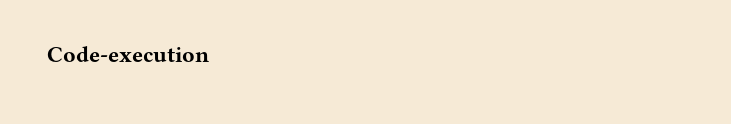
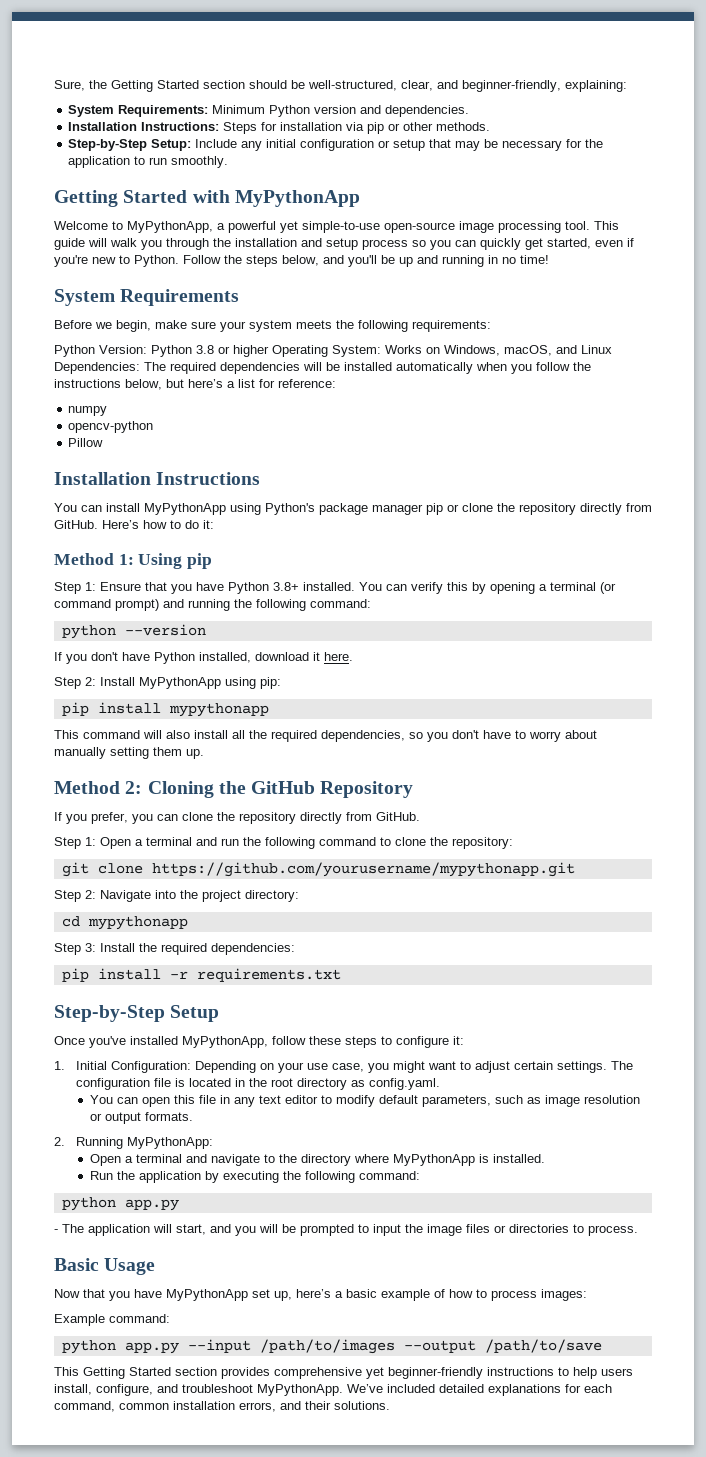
[47,46,209,62] Code-execution -> [54,80,627,92] [68,105,470,117] [68,122,491,134] [68,139,604,151] [68,156,229,168] [54,190,360,207] [54,221,619,233] [54,238,634,250] [54,255,549,267] [54,289,240,306] [54,320,491,332] [54,345,612,357] [54,362,591,374] [54,379,336,390] [68,406,108,416] [68,421,154,433] [68,438,104,447] [54,472,261,485] [54,503,652,515] [54,520,214,529] [54,553,213,569] [54,582,616,594] [54,599,371,611] [61,624,206,639] [54,652,353,664] [54,677,281,689] [61,702,269,717] [54,730,597,742] [54,747,204,759] [54,781,414,798] [54,812,420,824] [54,837,513,849] [61,862,575,877] [54,890,299,902] [61,916,188,930] [54,943,295,955] [61,968,341,982] [54,1005,220,1022] [54,1036,464,1048] [54,1061,633,1073] [75,1078,440,1090] [90,1095,641,1107] [90,1112,194,1124] [54,1137,213,1149] [90,1154,546,1166] [90,1171,421,1183] [61,1197,179,1211] [54,1224,638,1236] [54,1258,156,1275] [54,1289,587,1301] [54,1314,170,1326] [61,1339,602,1354] [54,1367,633,1379] [54,1384,612,1396] [54,1401,390,1412] Sure, the Getting Started section should be well-structured, clear, and beginner-friendly, explaining: // System Requirements: Minimum Python version and dependencies. // Installation Instructions: Steps for installation via pip or other methods. // Step-by-Step Setup: Include any initial configuration or setup that may be necessary for the application to run smoothly. // Getting Started with MyPythonApp // Welcome to MyPythonApp, a powerful yet simple-to-use open-source image processing tool. This guide will walk you through the installation and setup process so you can quickly get started, even if you're new to Python. Follow the steps below, and you'll be up and running in no time! // System Requirements // Before we begin, make sure your system meets the following requirements: // Python Version: Python 3.8 or higher Operating System: Works on Windows, macOS, and Linux Dependencies: The required dependencies will be installed automatically when you follow the instructions below, but here’s a list for reference: // numpy // opencv-python // Pillow // Installation Instructions // You can install MyPythonApp using Python's package manager pip or clone the repository directly from GitHub. Here’s how to do it: // Method 1: Using pip // Step 1: Ensure that you have Python 3.8+ installed. You can verify this by opening a terminal (or command prompt) and running the following command: // python --version // If you don't have Python installed, download it here. // Step 2: Install MyPythonApp using pip: // pip install mypythonapp // This command will also install all the required dependencies, so you don't have to worry about manually setting them up. // Method 2: Cloning the GitHub Repository // If you prefer, you can clone the repository directly from GitHub. // Step 1: Open a terminal and run the following command to clone the repository: // git clone https://github.com/yourusername/mypythonapp.git // Step 2: Navigate into the project directory: // cd mypythonapp // Step 3: Install the required dependencies: // pip install -r requirements.txt // Step-by-Step Setup // Once you've installed MyPythonApp, follow these steps to configure it: // 1. Initial Configuration: Depending on your use case, you might want to adjust certain settings. The configuration file is located in the root directory as config.yaml. // You can open this file in any text editor to modify default parameters, such as image resolution or output formats. // 2. Running MyPythonApp: // Open a terminal and navigate to the directory where MyPythonApp is installed. // Run the application by executing the following command: // python app.py // - The application will start, and you will be prompted to input the image files or directories to process. // Basic Usage // Now that you have MyPythonApp set up, here’s a basic example of how to process images: // Example command: // python app.py --input /path/to/images --output /path/to/save // This Getting Started section provides comprehensive yet beginner-friendly instructions to help users install, configure, and troubleshoot MyPythonApp. We’ve included detailed explanations for each command, common installation errors, and their solutions.

